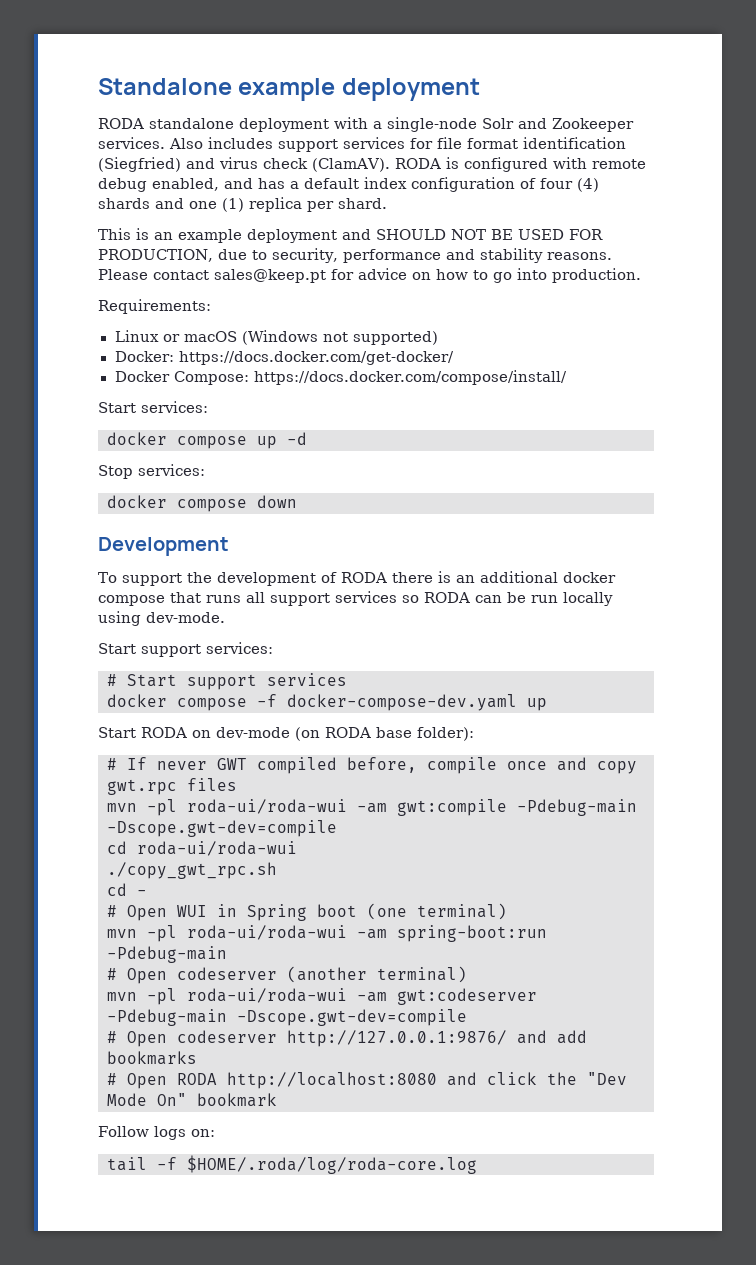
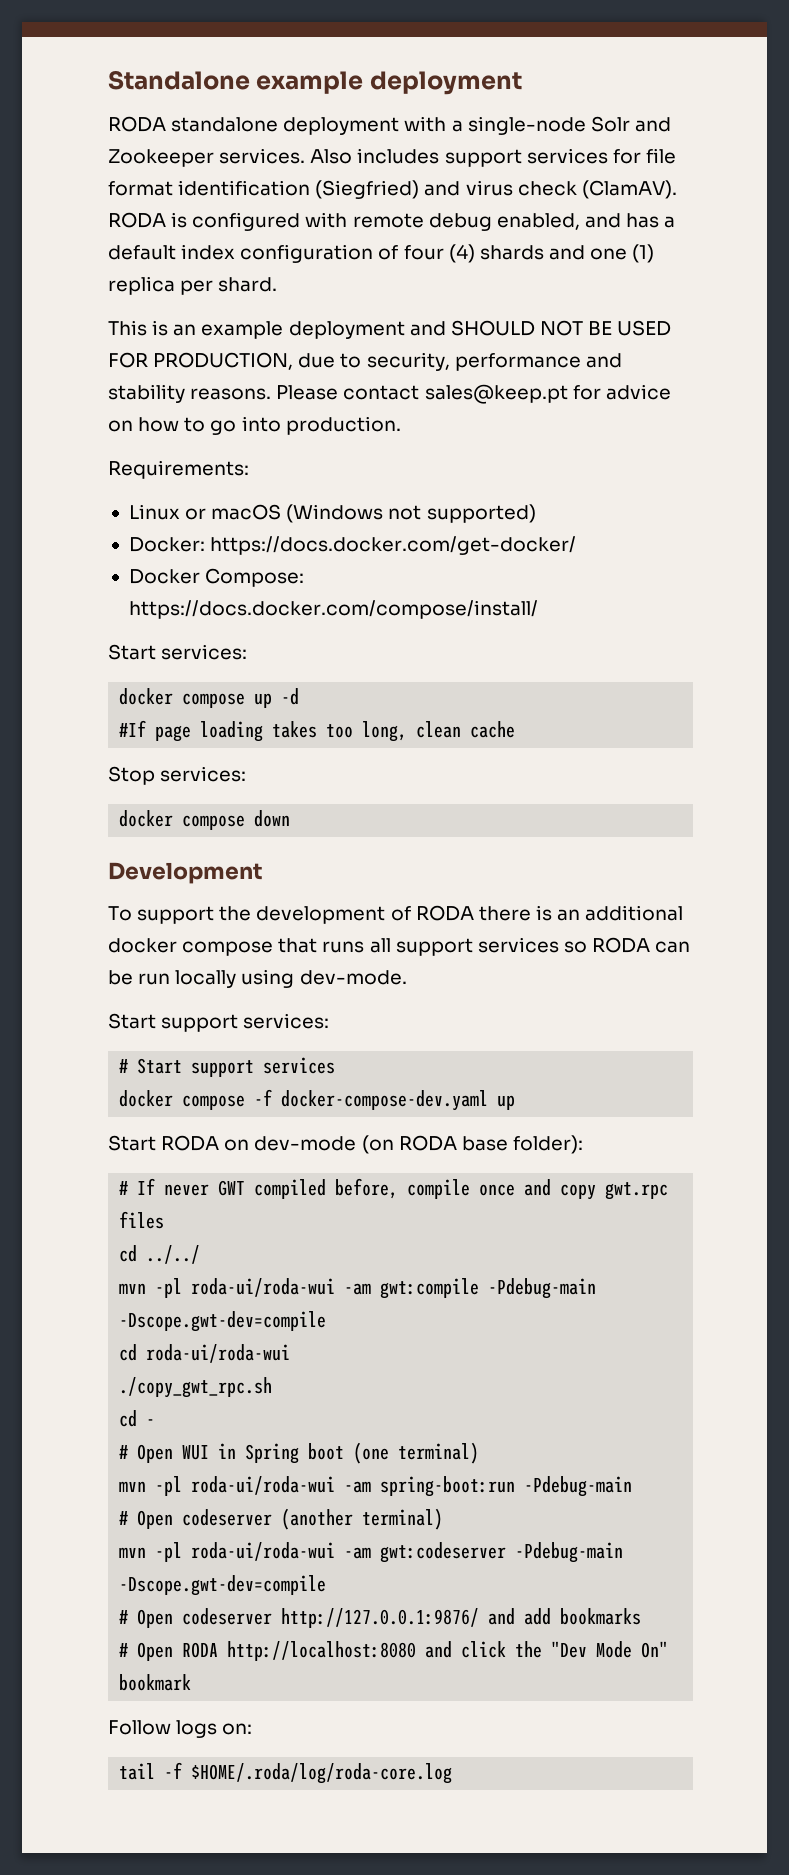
(307, 438) none -> [119,720,516,742] // #If page loading takes too long, clean cache
(237, 784) none -> [119,1245,201,1264] // cd ../../

